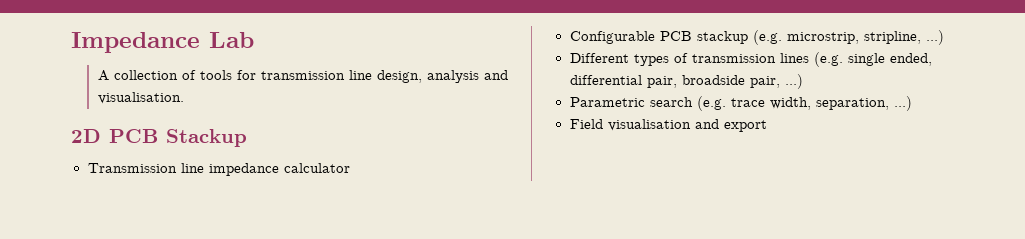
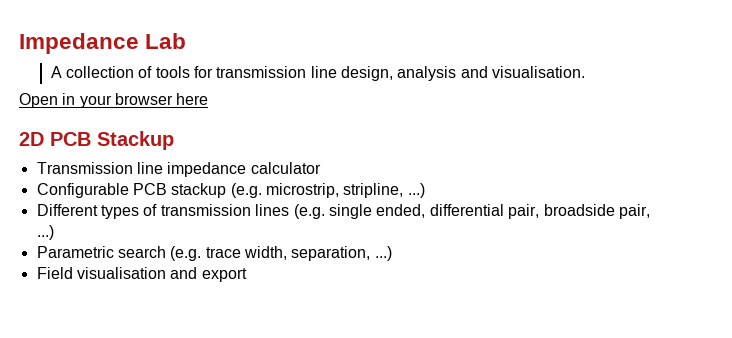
(184, 98) none -> [19,93,209,108] // Open in your browser here

